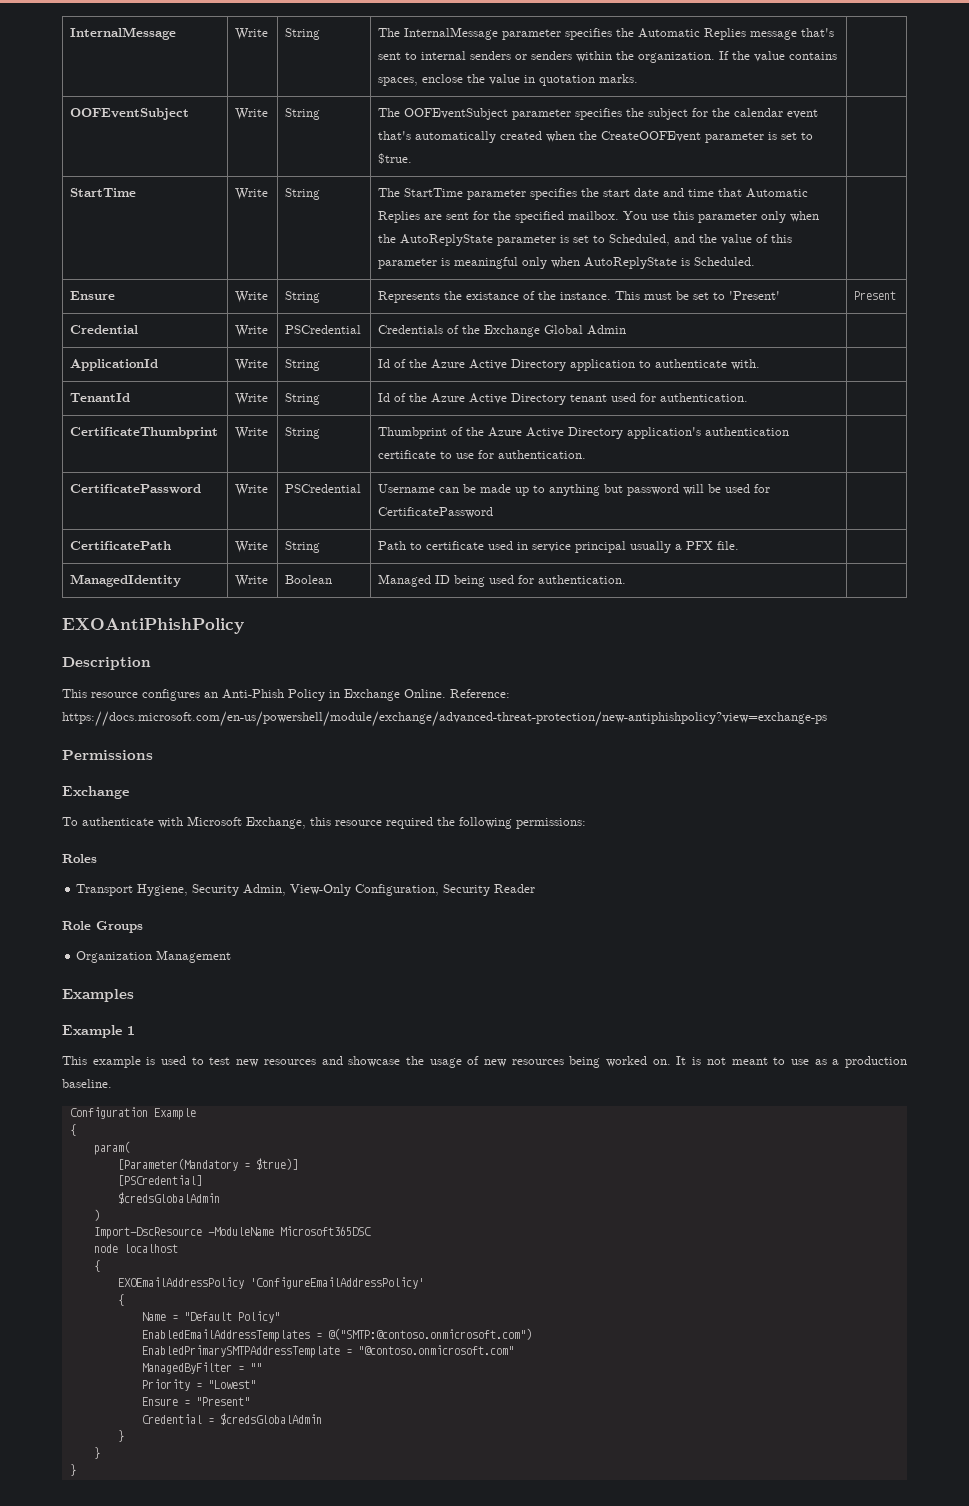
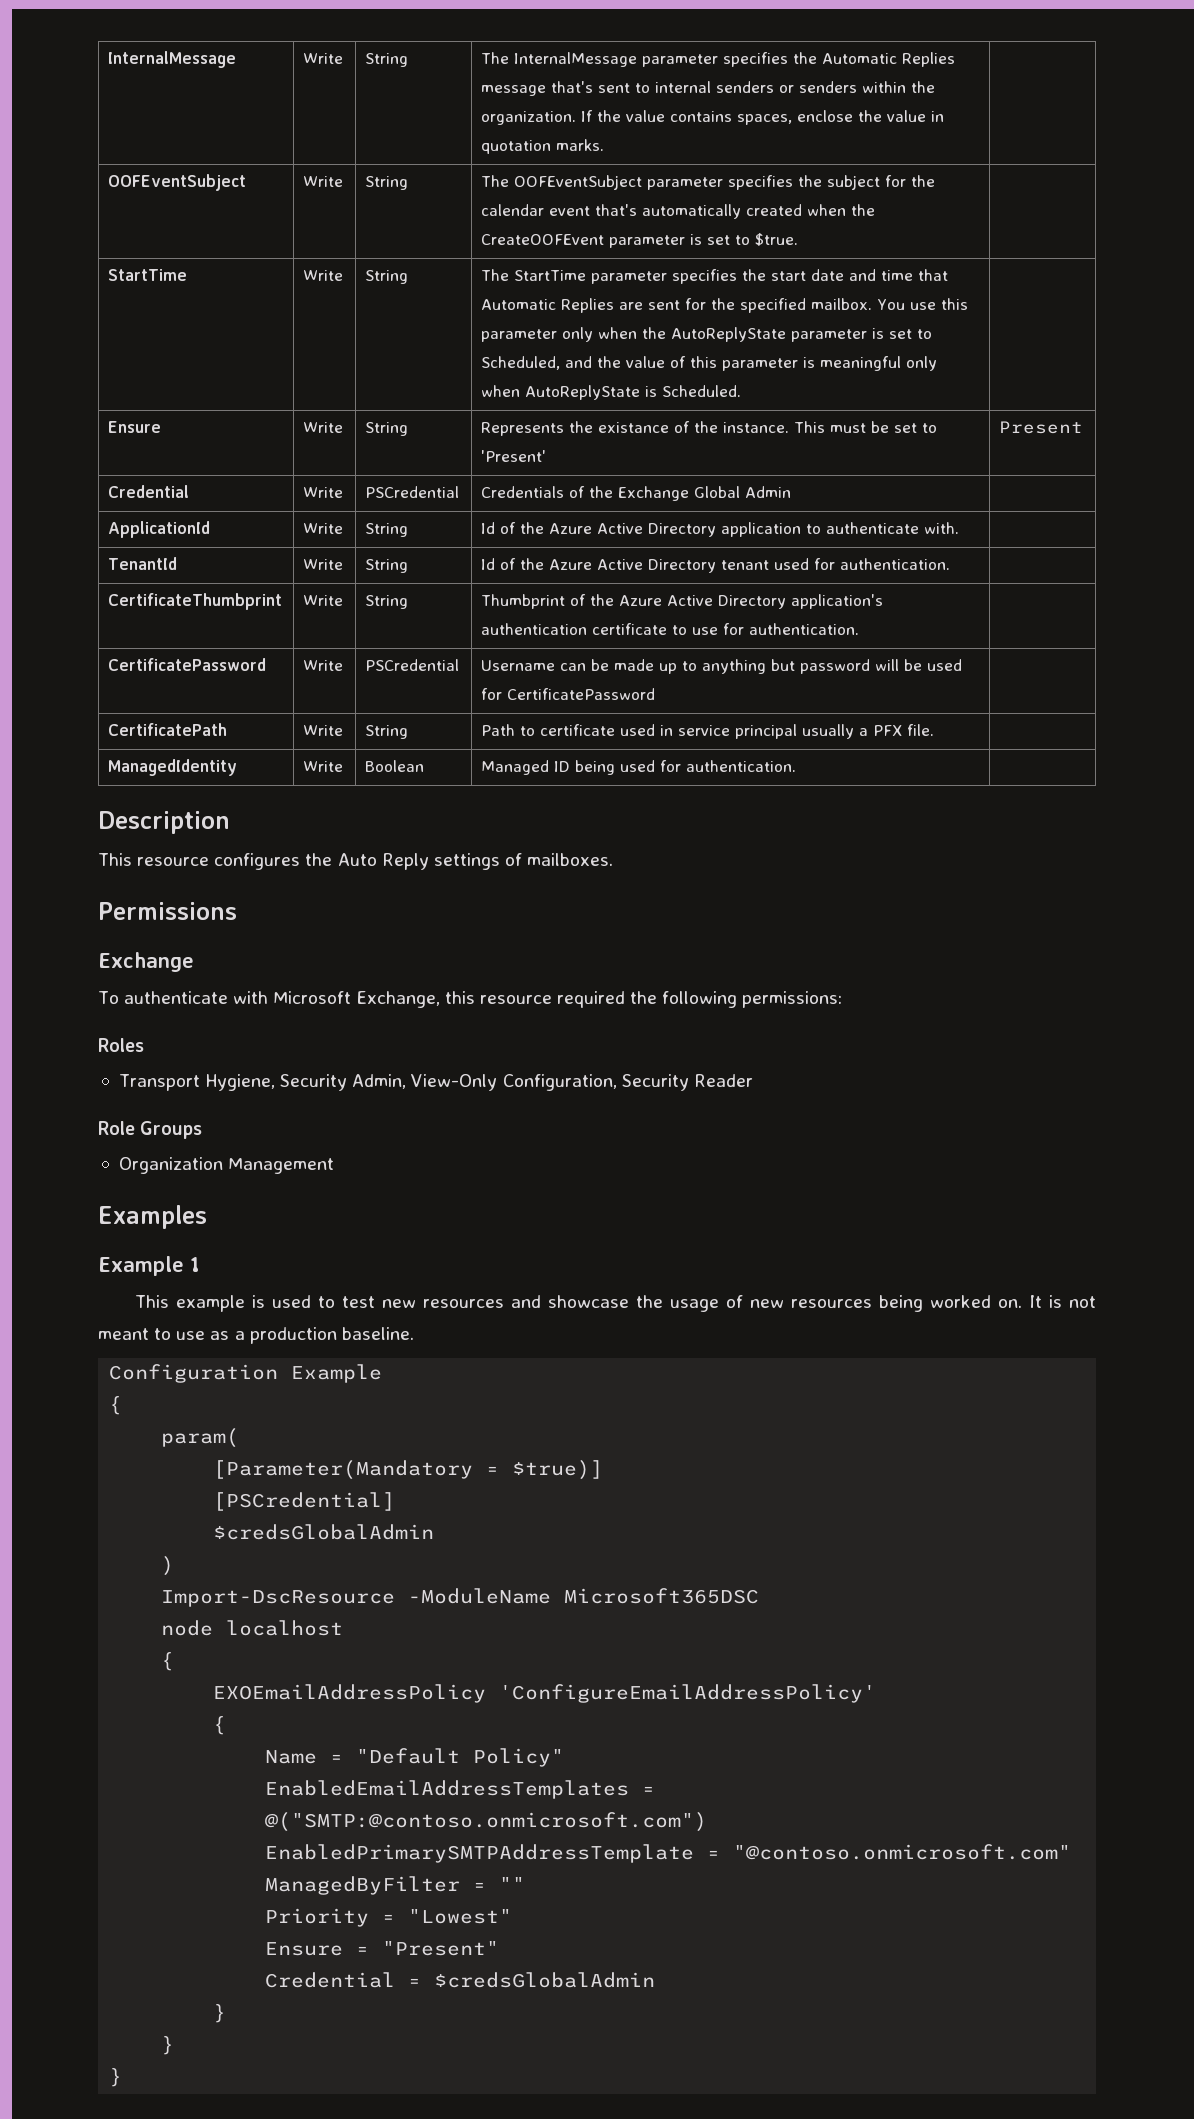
[62,618,244,634] // EXOAntiPhishPolicy -> (797, 766) none
[204,689,510,701] [62,711,827,727] an Anti-Phish Policy in Exchange Online. Reference: https://docs.microsoft.com/en-us/powershell/module/exchange/advanced-threat-protection/new-antiphishpolicy?view=exchange-ps -> [305,853,614,870] the Auto Reply settings of mailboxes.

